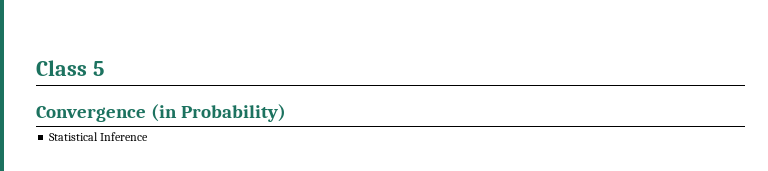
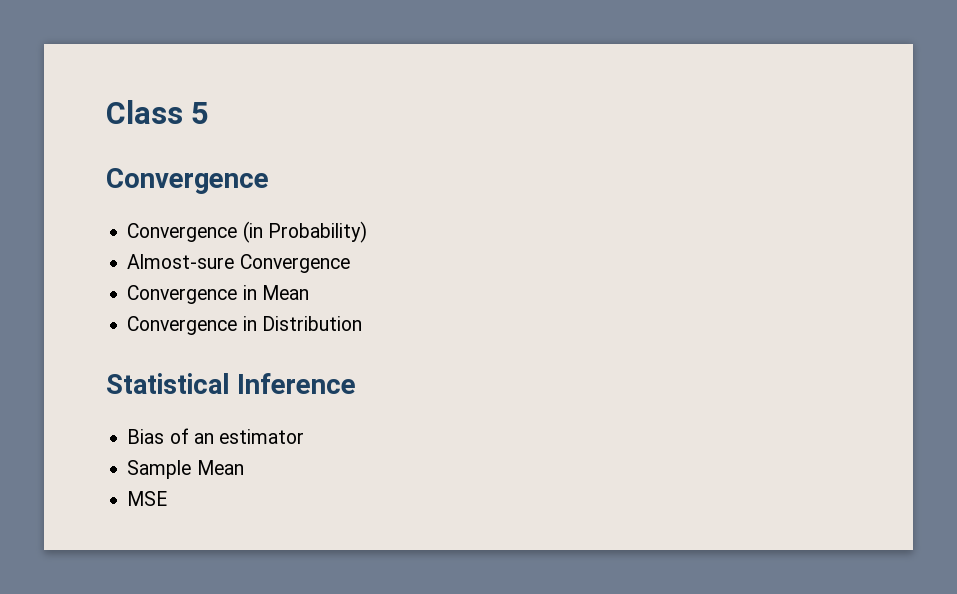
(146, 114) none -> [127,223,238,242] // Convergence
[49,132,149,141] Statistical Inference -> [127,254,350,273] [127,285,309,304] [127,316,362,335] [106,373,357,394] [127,428,305,444] [127,460,244,479] [127,491,168,506] Almost-sure Convergence // Convergence in Mean // Convergence in Distribution // Statistical Inference // Bias of an estimator // Sample Mean // MSE

